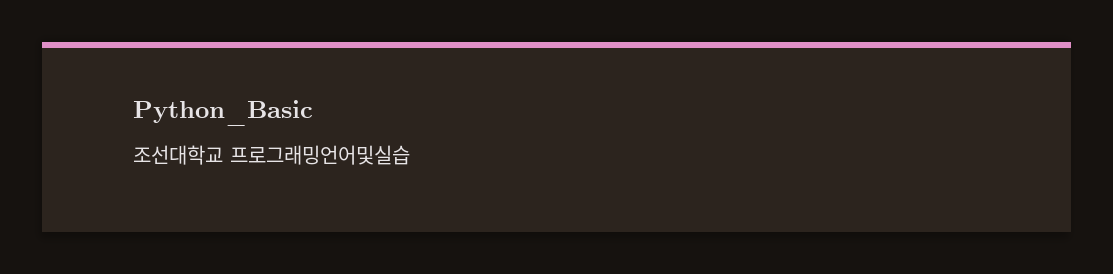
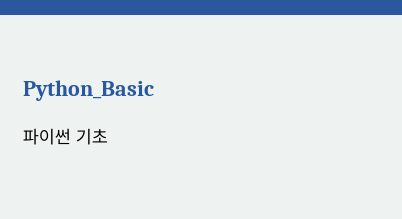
[133,145,410,165] 조선대학교 프로그래밍언어및실습 -> [23,128,108,145] 파이썬 기초

